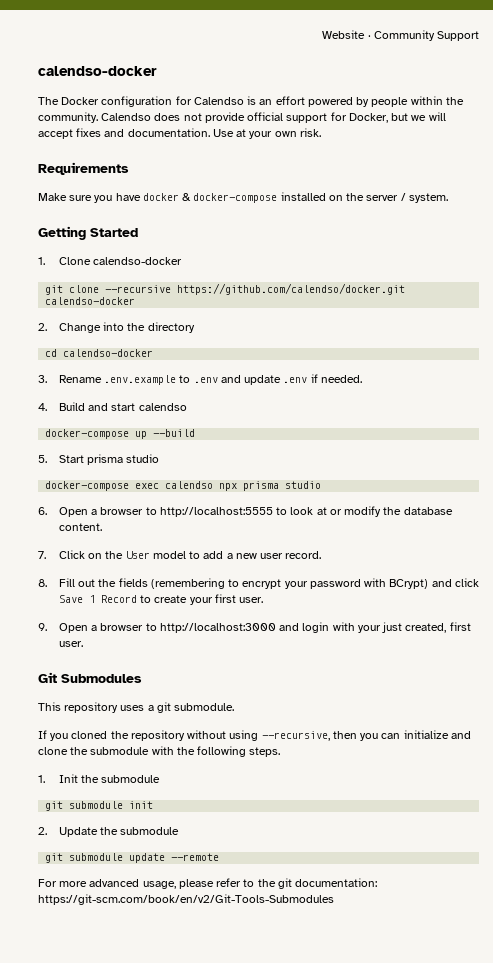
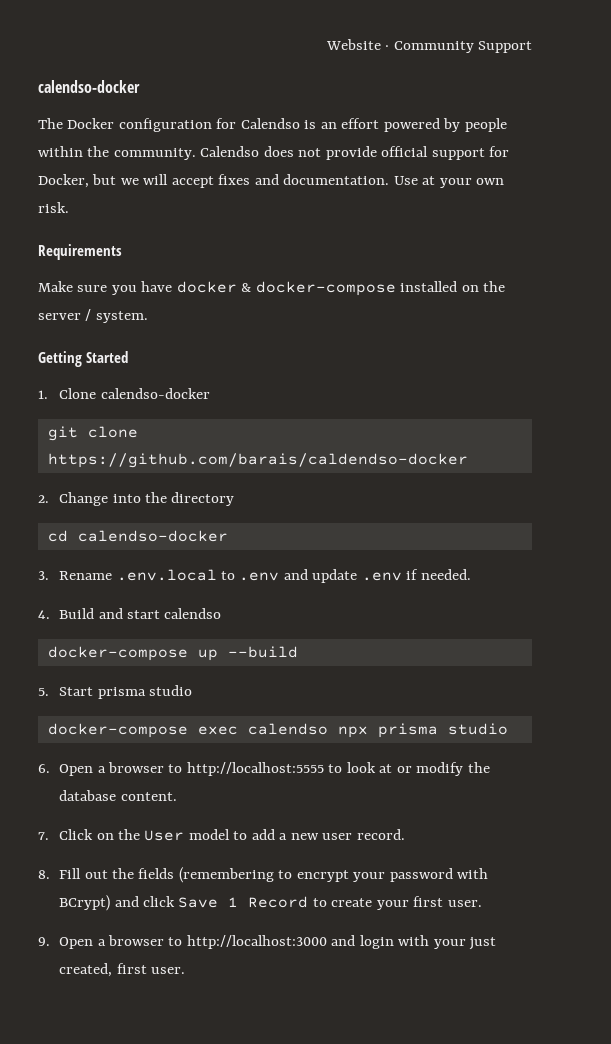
[105,283,406,295] [45,297,136,305] --recursive https://github.com/calendso/docker.git calendso-docker -> [47,453,468,468] https://github.com/barais/caldendso-docker
[104,375,177,385] .env.example -> [116,569,217,581] .env.local
[38,672,142,683] [38,702,235,713] [38,730,471,741] [38,746,281,757] [38,774,161,783] [45,801,154,811] [38,827,180,837] [45,853,220,863] [38,878,378,889] [38,894,334,905] // Git Submodules // This repository uses a git submodule. // If you cloned the repository without using --recursive, then you can initialize and clone the submodule with the following steps. // 1. Init the submodule // git submodule init // 2. Update the submodule // git submodule update --remote // For more advanced usage, please refer to the git documentation: https://git-scm.com/book/en/v2/Git-Tools-Submodules -> (185, 970) none

